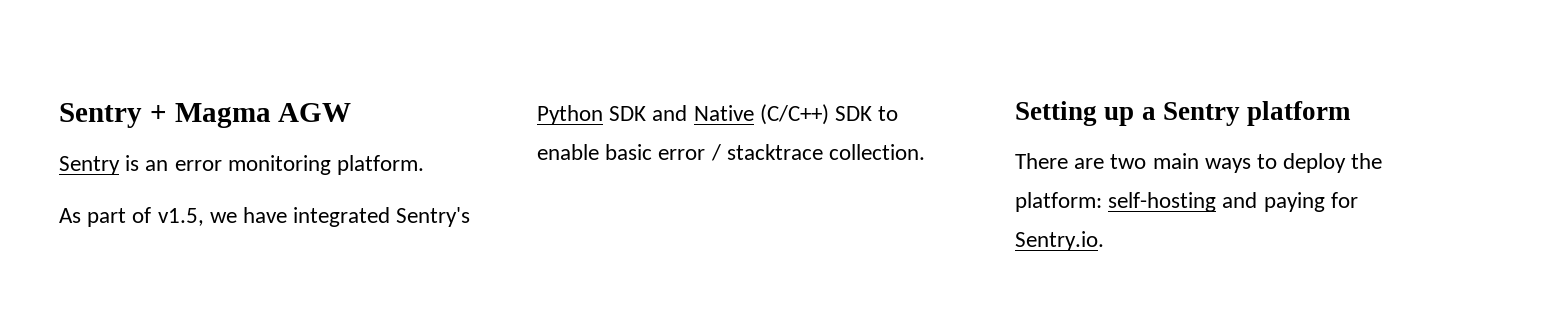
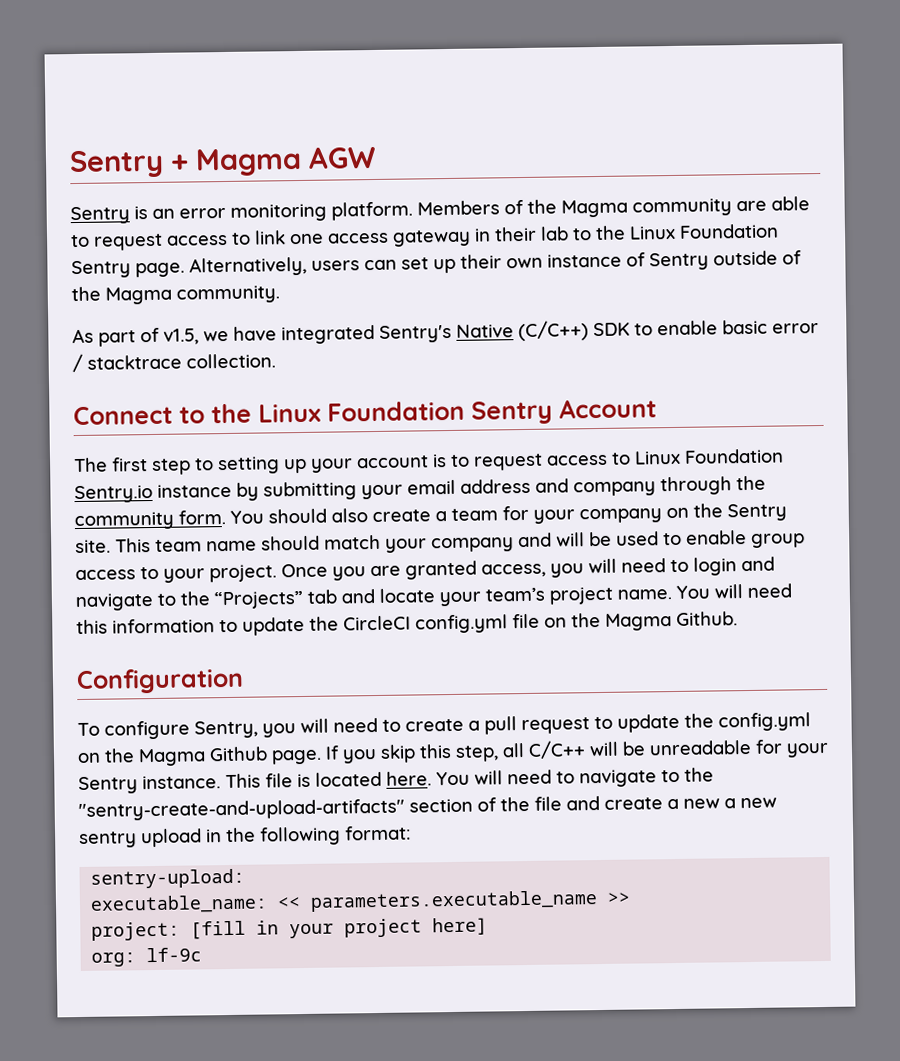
(425, 165) none -> [417,196,810,218] [70,223,779,251] [71,250,802,279] [71,285,280,305] Members of the Magma community are able to request access to link one access gateway in their lab to the Linux Foundation Sentry page. Alternatively, users can set up their own instance of Sentry outside of the Magma community.
[537,105,688,125] Python SDK and -> (452, 333) none
[1015,101,1352,126] [1015,153,1383,173] [1015,192,1358,212] [1015,231,1104,251] Setting up a Sentry platform // There are two main ways to deploy the platform: self-hosting and paying for Sentry.io. -> [73,398,657,426] [73,448,784,475] [74,475,766,504] [74,503,787,531] [75,530,805,554] [75,556,775,583] [75,583,792,612] [76,611,738,636] [76,667,244,695] [77,712,811,740] [77,739,829,767] [78,767,714,795] [78,796,777,822] [79,825,411,849] [90,868,246,889] [90,890,632,914] [91,917,489,941] [91,947,203,967] Connect to the Linux Foundation Sentry Account // The first step to setting up your account is to request access to Linux Foundation Sentry.io instance by submitting your email address and company through the community form. You should also create a team for your company on the Sentry site. This team name should match your company and will be used to enable group access to your project. Once you are granted access, you will need to login and navigate to the “Projects” tab and locate your team’s project name. You will need this information to update the CircleCI config.yml file on the Magma Github. // Configuration // To configure Sentry, you will need to create a pull request to update the config.yml on the Magma Github page. If you skip this step, all C/C++ will be unreadable for your Sentry instance. This file is located here. You will need to navigate to the "sentry-create-and-upload-artifacts" section of the file and create a new a new sentry upload in the following format: // sentry-upload: // executable_name: << parameters.executable_name >> // project: [fill in your project here] // org: lf-9c

